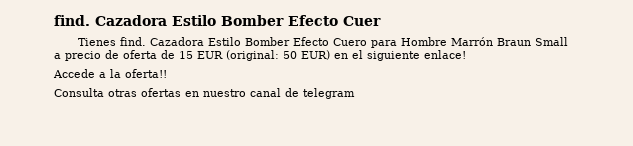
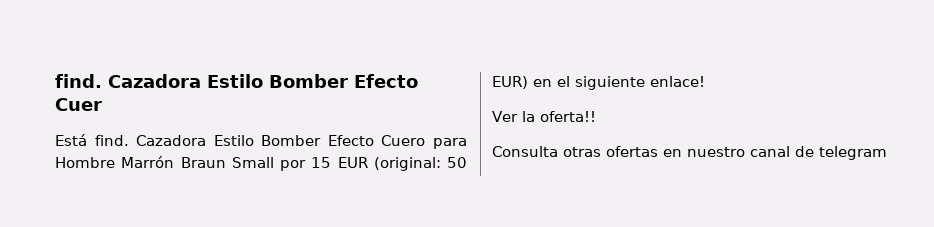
[78,38,117,46] Tienes -> [55,134,87,146] Está
[54,50,175,61] a precio de oferta de -> [280,160,306,171] por
[53,69,106,78] Accede a -> [492,111,518,122] Ver

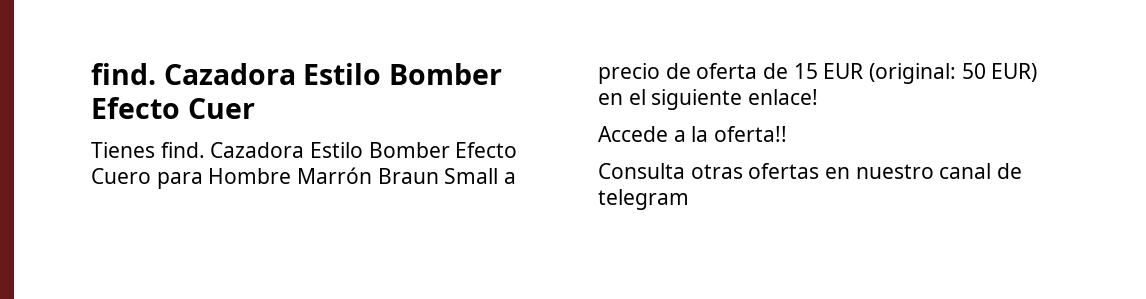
[55,134,87,146] Está -> [91,142,155,158] Tienes
[280,160,306,171] por -> [504,172,517,184] [598,63,789,84] a precio de oferta de
[492,111,518,122] Ver -> [598,126,686,142] Accede a

